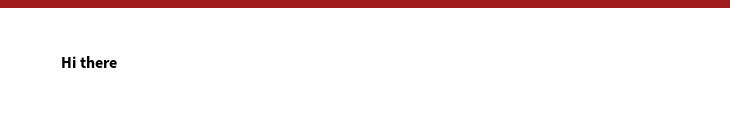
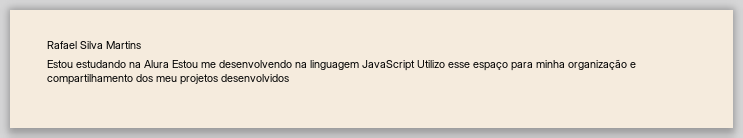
[61,56,118,68] Hi there -> [47,41,141,49] [47,59,636,71] [47,74,289,85] Rafael Silva Martins // Estou estudando na Alura Estou me desenvolvendo na linguagem JavaScript Utilizo esse espaço para minha organização e compartilhamento dos meu projetos desenvolvidos

